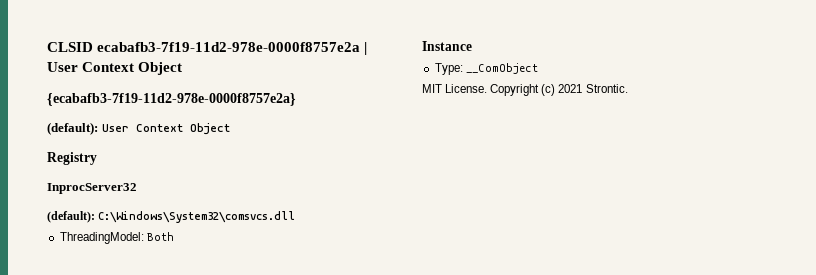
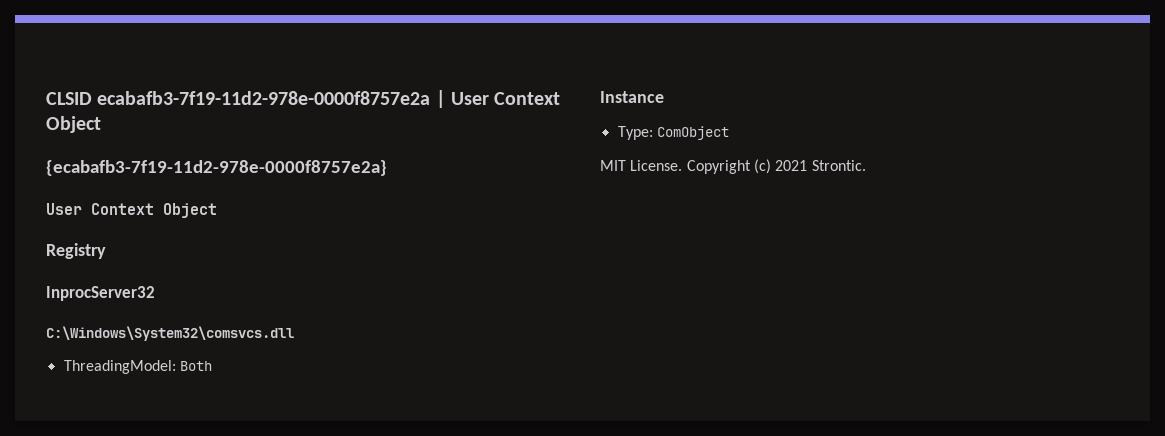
[47,122,98,135] (default): -> (387, 168) none
[47,211,95,223] (default): -> (155, 293) none
[465,63,538,74] __ComObject -> [656,126,729,140] ComObject

